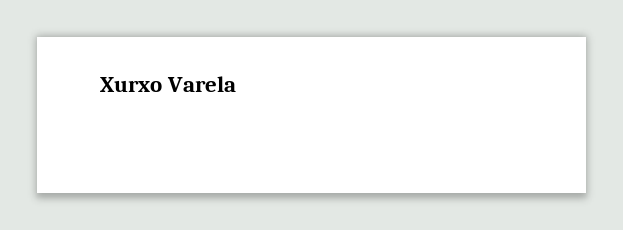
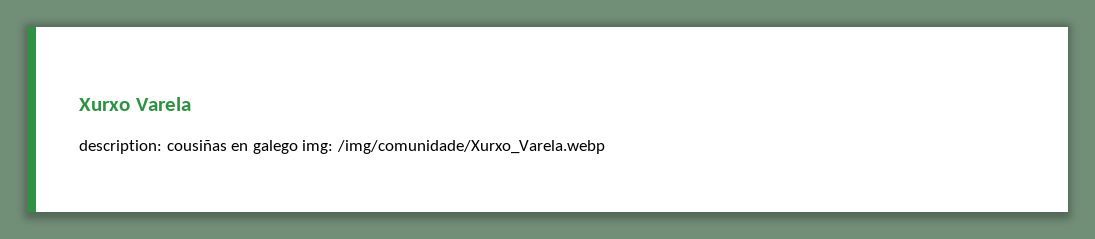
(237, 84) none -> [79,140,605,154] // description: cousiñas en galego img: /img/comunidade/Xurxo_Varela.webp

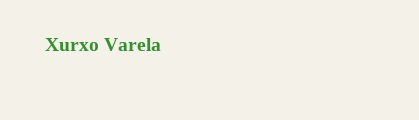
[79,140,605,154] // description: cousiñas en galego img: /img/comunidade/Xurxo_Varela.webp -> (162, 44) none

